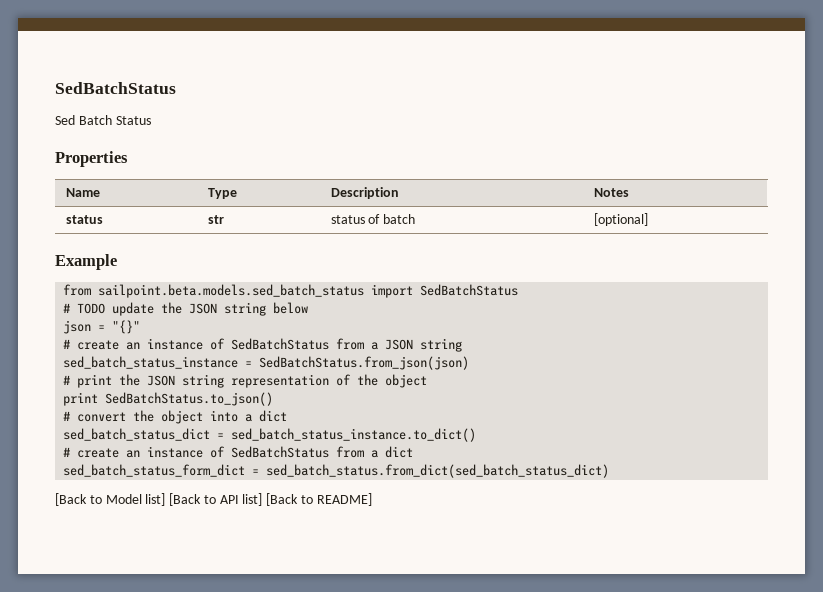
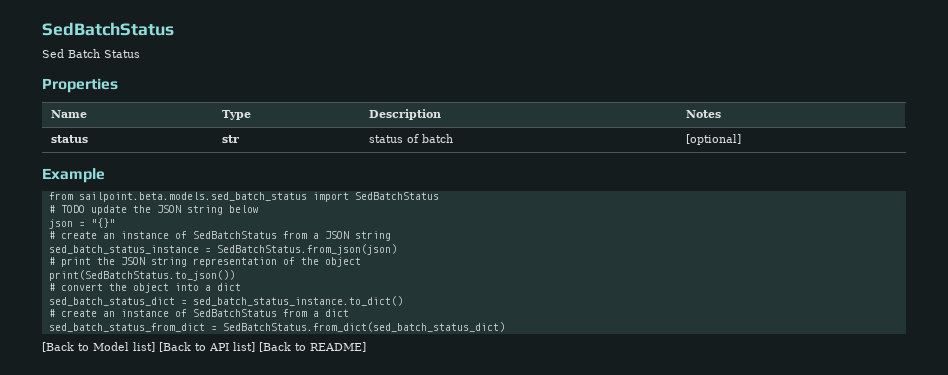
[63,392,274,406] print SedBatchStatus.to_json() -> [48,270,235,281] print(SedBatchStatus.to_json())
[63,464,610,478] sed_batch_status_form_dict = sed_batch_status.from_dict(sed_batch_status_dict) -> [48,322,505,332] sed_batch_status_from_dict = SedBatchStatus.from_dict(sed_batch_status_dict)

